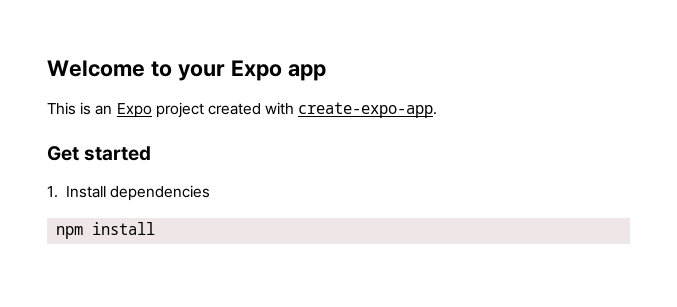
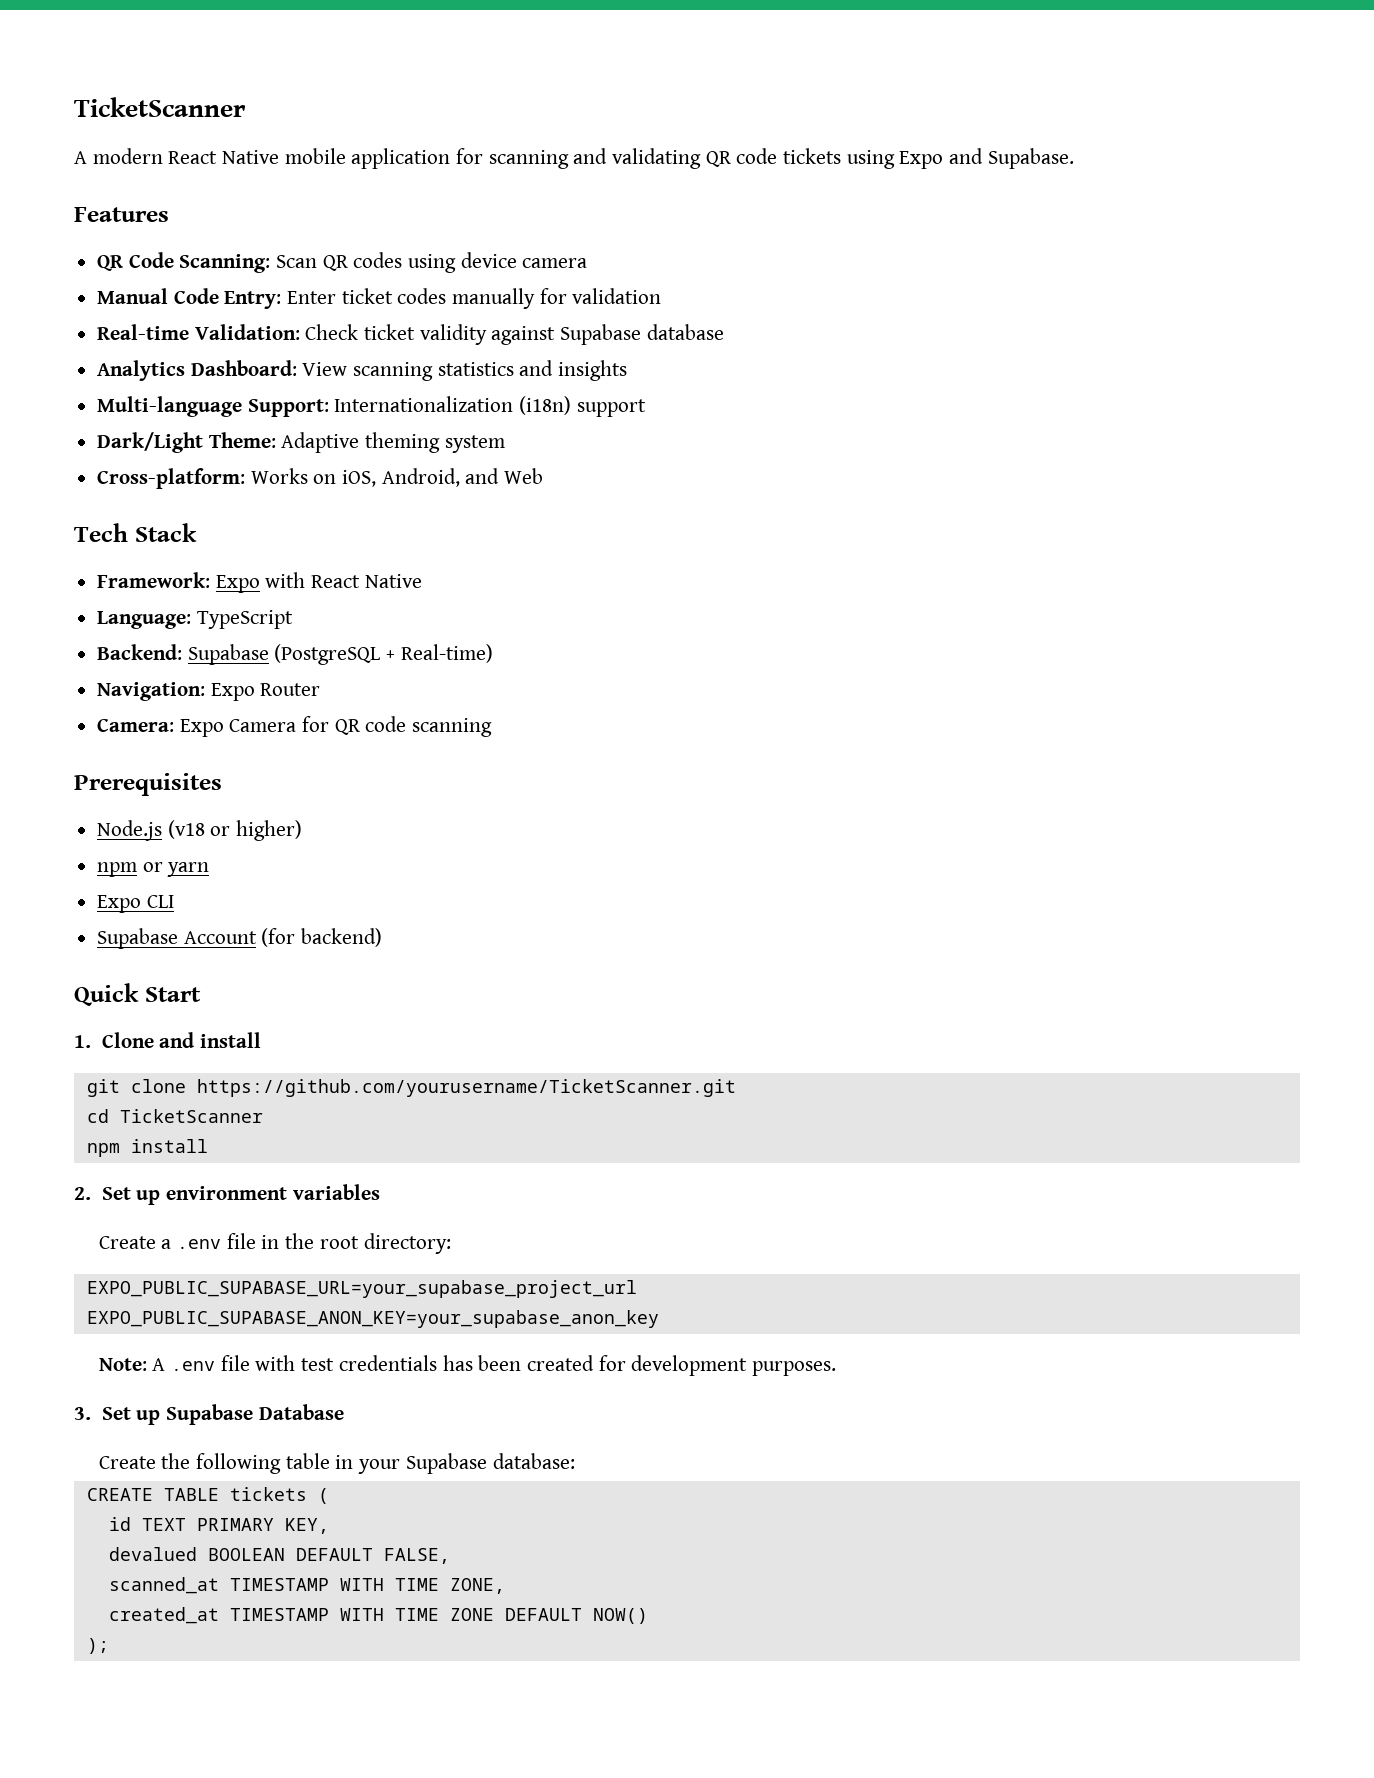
[47,60,326,81] [47,102,438,118] [47,146,152,161] [47,185,211,201] [56,222,156,239] Welcome to your Expo app // This is an Expo project created with create-expo-app. // Get started // 1. Install dependencies // npm install -> [74,97,246,117] [74,148,1074,169] [74,207,169,222] [97,252,588,273] [97,288,662,309] [97,324,724,345] [97,360,628,381] [97,396,646,417] [97,432,505,453] [97,468,544,489] [74,523,197,542] [97,572,422,593] [97,610,293,629] [97,644,493,665] [97,682,321,701] [97,716,493,737] [74,773,222,796] [97,820,303,841] [97,862,210,877] [97,895,174,913] [97,928,383,949] [74,983,201,1006] [74,1032,261,1048] [86,1079,736,1097] [86,1109,263,1123] [86,1139,208,1157] [74,1184,380,1205] [98,1233,451,1254] [86,1280,637,1298] [86,1310,659,1328] [98,1355,836,1376] [74,1404,344,1425] [98,1453,575,1474] [86,1487,329,1504] [108,1517,329,1534] [108,1547,450,1564] [108,1577,505,1594] [108,1607,648,1624] [86,1638,109,1654] TicketScanner // A modern React Native mobile application for scanning and validating QR code tickets using Expo and Supabase. // Features // QR Code Scanning: Scan QR codes using device camera // Manual Code Entry: Enter ticket codes manually for validation // Real-time Validation: Check ticket validity against Supabase database // Analytics Dashboard: View scanning statistics and insights // Multi-language Support: Internationalization (i18n) support // Dark/Light Theme: Adaptive theming system // Cross-platform: Works on iOS, Android, and Web // Tech Stack // Framework: Expo with React Native // Language: TypeScript // Backend: Supabase (PostgreSQL + Real-time) // Navigation: Expo Router // Camera: Expo Camera for QR code scanning // Prerequisites // Node.js (v18 or higher) // npm or yarn // Expo CLI // Supabase Account (for backend) // Quick Start // 1. Clone and install // git clone https://github.com/yourusername/TicketScanner.git // cd TicketScanner // npm install // 2. Set up environment variables // Create a .env file in the root directory: // EXPO_PUBLIC_SUPABASE_URL=your_supabase_project_url // EXPO_PUBLIC_SUPABASE_ANON_KEY=your_supabase_anon_key // Note: A .env file with test credentials has been created for development purposes. // 3. Set up Supabase Database // Create the following table in your Supabase database: // CREATE TABLE tickets ( // id TEXT PRIMARY KEY, // devalued BOOLEAN DEFAULT FALSE, // scanned_at TIMESTAMP WITH TIME ZONE, // created_at TIMESTAMP WITH TIME ZONE DEFAULT NOW() // );

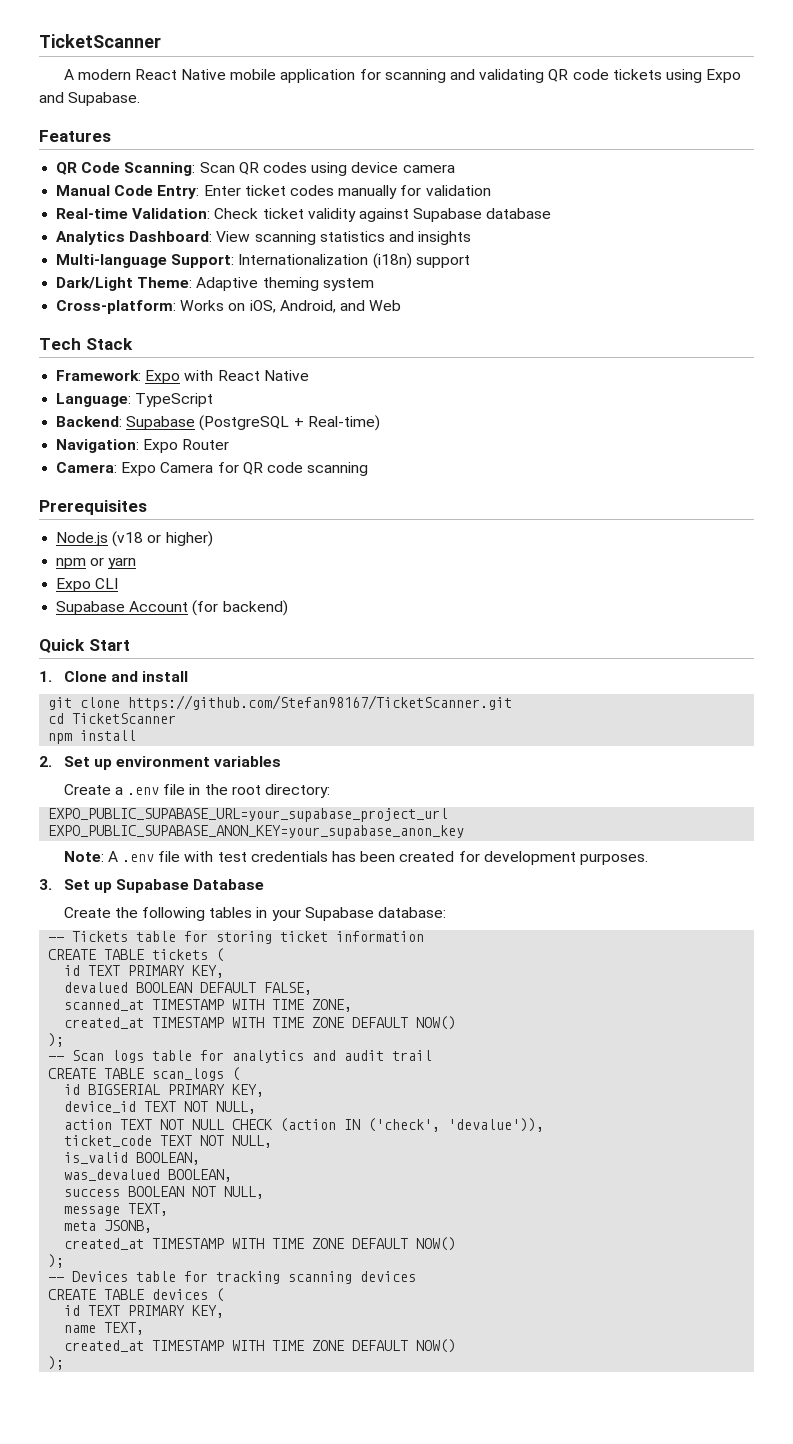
[196,1079,736,1097] https://github.com/yourusername/TicketScanner.git -> [128,695,513,711] https://github.com/Stefan98167/TicketScanner.git
[285,1453,330,1469] table -> [209,907,253,918] tables
(575, 1461) none -> [48,931,425,944] // -- Tickets table for storing ticket information
(109, 1646) none -> [48,1050,433,1063] [48,1067,241,1081] [64,1084,265,1097] [64,1101,257,1114] [64,1118,545,1132] [64,1135,273,1148] [64,1152,201,1165] [64,1169,233,1182] [64,1186,265,1199] [64,1203,169,1216] [64,1220,153,1233] [64,1237,457,1251] [48,1254,65,1268] [48,1271,417,1284] [48,1288,225,1302] [64,1305,225,1318] [64,1322,145,1335] [64,1339,457,1353] [48,1356,65,1370] // -- Scan logs table for analytics and audit trail // CREATE TABLE scan_logs ( // id BIGSERIAL PRIMARY KEY, // device_id TEXT NOT NULL, // action TEXT NOT NULL CHECK (action IN ('check', 'devalue')), // ticket_code TEXT NOT NULL, // is_valid BOOLEAN, // was_devalued BOOLEAN, // success BOOLEAN NOT NULL, // message TEXT, // meta JSONB, // created_at TIMESTAMP WITH TIME ZONE DEFAULT NOW() // ); // -- Devices table for tracking scanning devices // CREATE TABLE devices ( // id TEXT PRIMARY KEY, // name TEXT, // created_at TIMESTAMP WITH TIME ZONE DEFAULT NOW() // );

